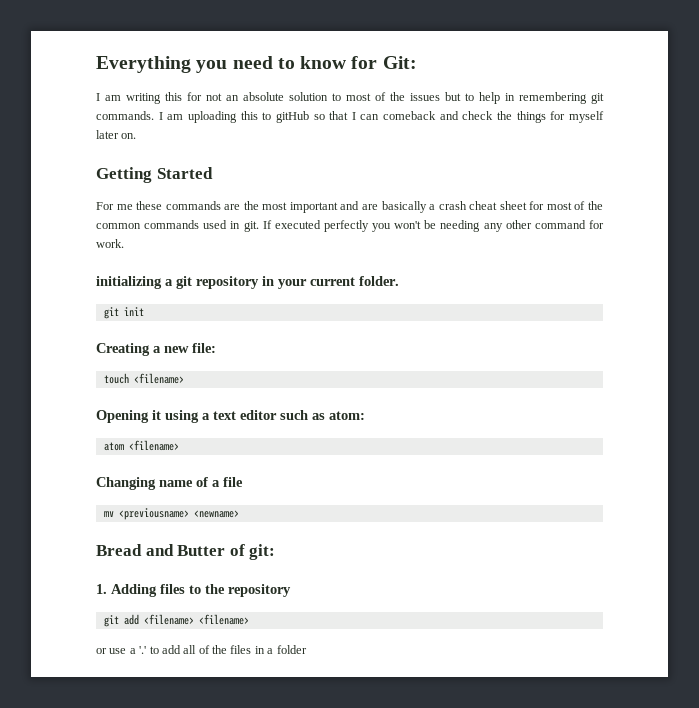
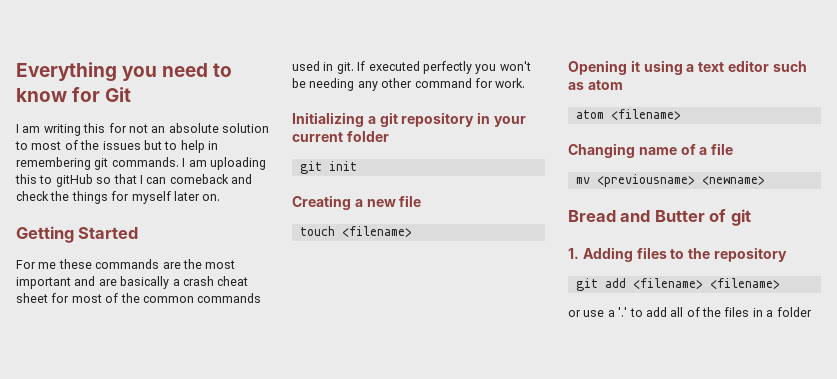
[382,56,417,69] Git: -> [105,87,132,102] Git
[96,276,162,289] initializing -> [292,112,364,127] Initializing
[359,276,399,286] folder. -> [346,131,389,142] folder
[192,343,216,353] file: -> [399,195,422,207] file
[329,411,365,420] atom: -> [587,80,623,90] atom
[249,544,276,560] git: -> [730,209,751,226] git

